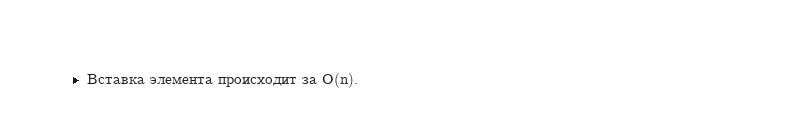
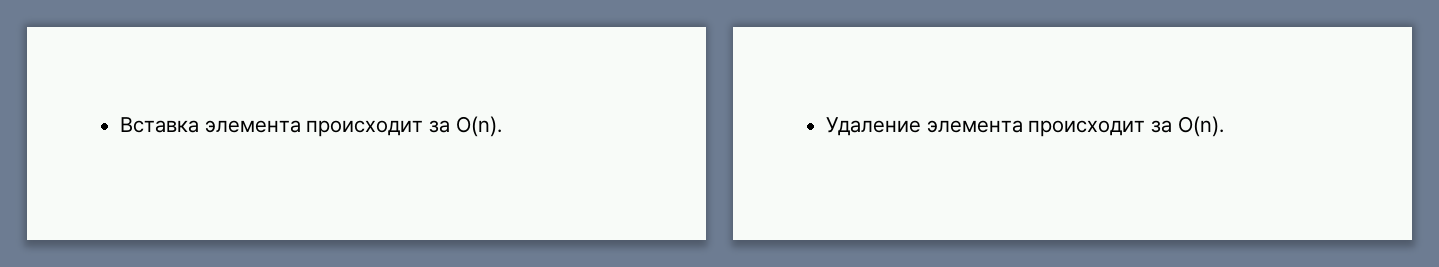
(358, 80) none -> [826,116,1224,137] // Удаление элемента происходит за O(n).

